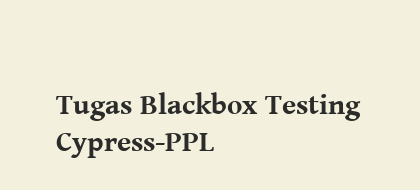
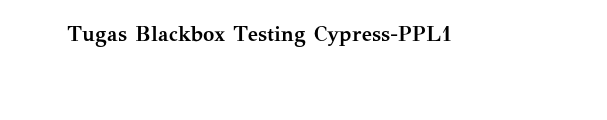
[56,132,214,158] Cypress-PPL -> [313,25,452,46] Cypress-PPL1

